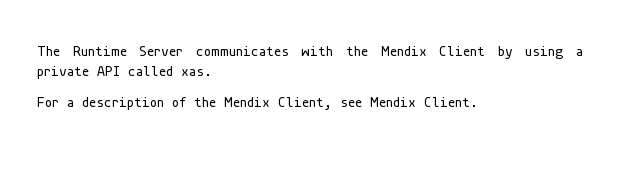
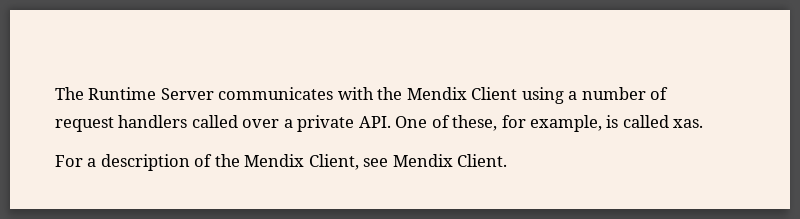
[497,46,513,59] by -> (518, 93) none
[37,66,120,79] private API -> [581,87,669,100] [55,115,619,132] number of request handlers called over a private API. One of these, for example, is

